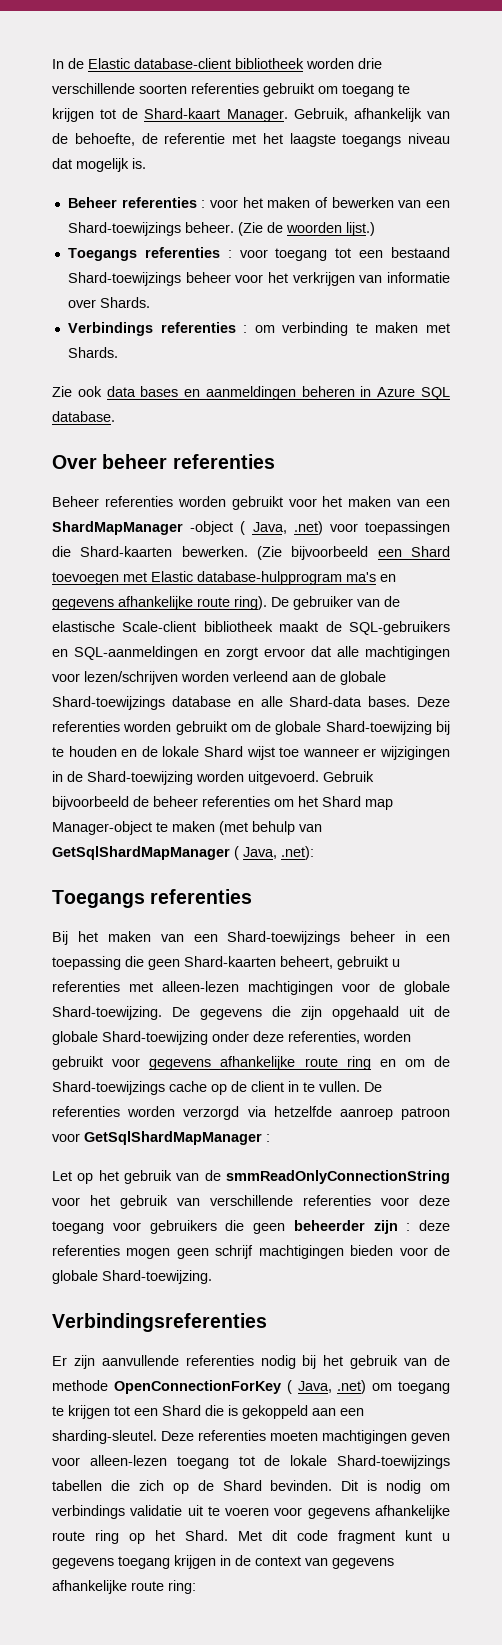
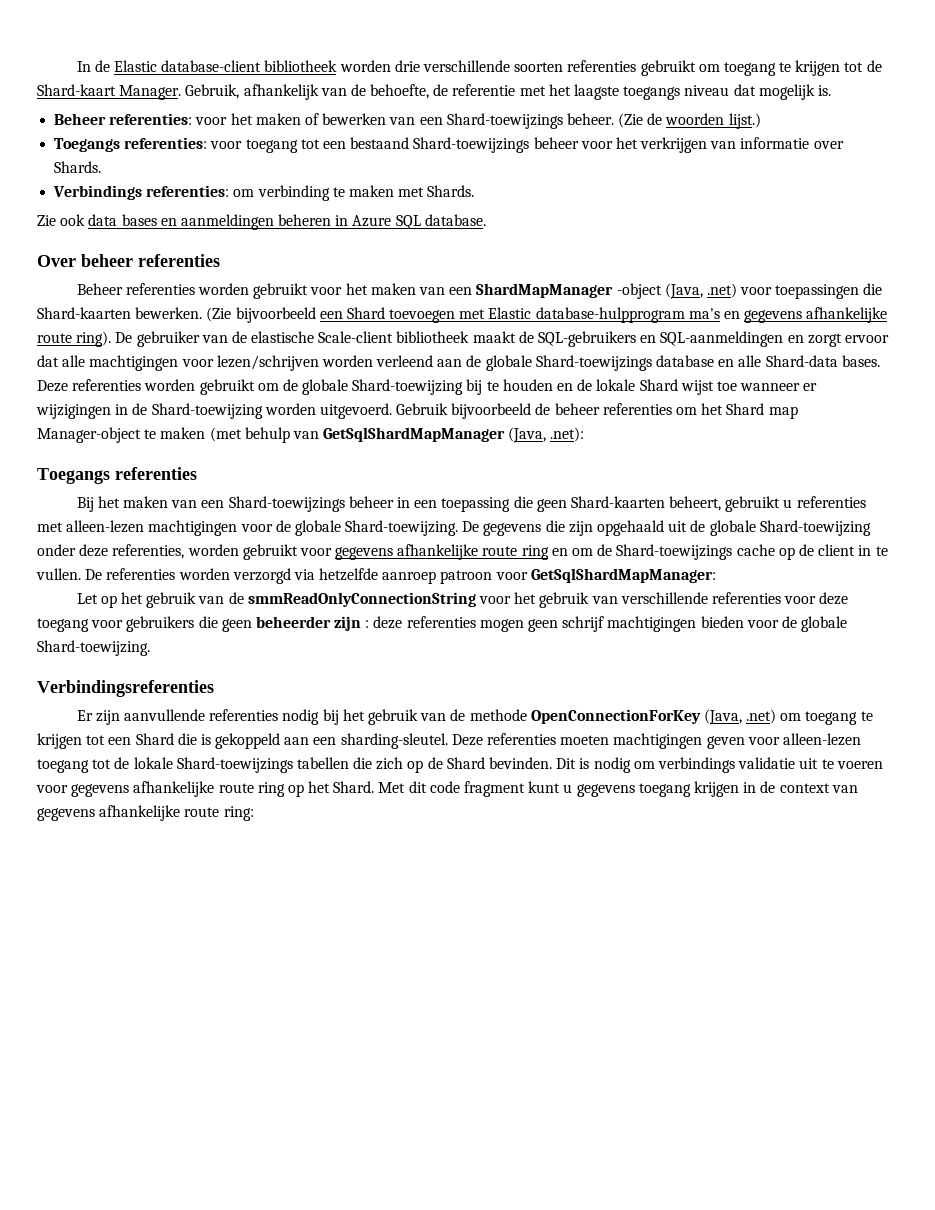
[121,197,206,208] referenties : -> [109,113,193,125] referenties:
[144,247,232,258] referenties : -> [124,137,208,149] referenties:
[160,322,248,333] referenties : -> [146,185,230,197] referenties:
[240,521,287,535] ( Java, -> [664,283,703,299] (Java,
[234,846,277,860] ( Java, -> [508,427,547,443] (Java,
[84,1131,270,1145] GetSqlShardMapManager : -> [530,568,716,583] GetSqlShardMapManager:
[286,1380,332,1394] ( Java, -> [703,709,742,725] (Java,

